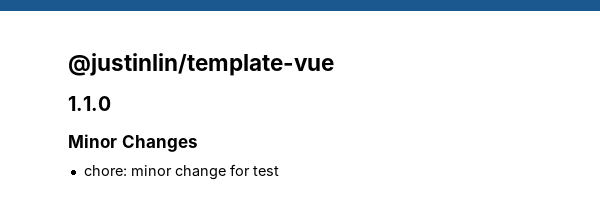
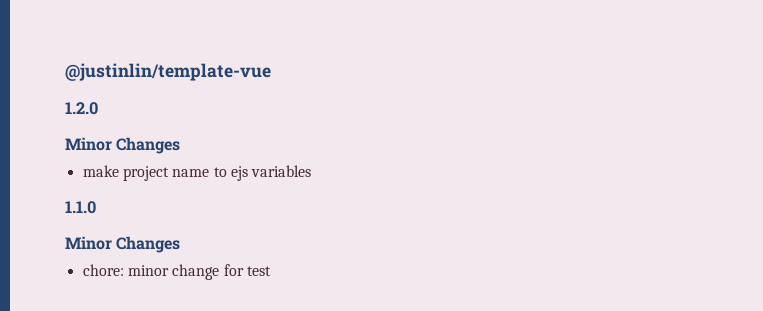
(334, 64) none -> [65,102,98,115] [65,137,181,154] [82,165,312,181] // 1.2.0 // Minor Changes // make project name to ejs variables

